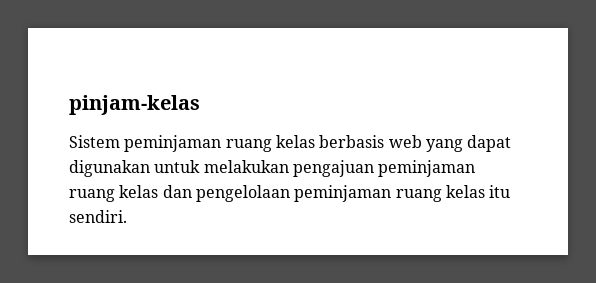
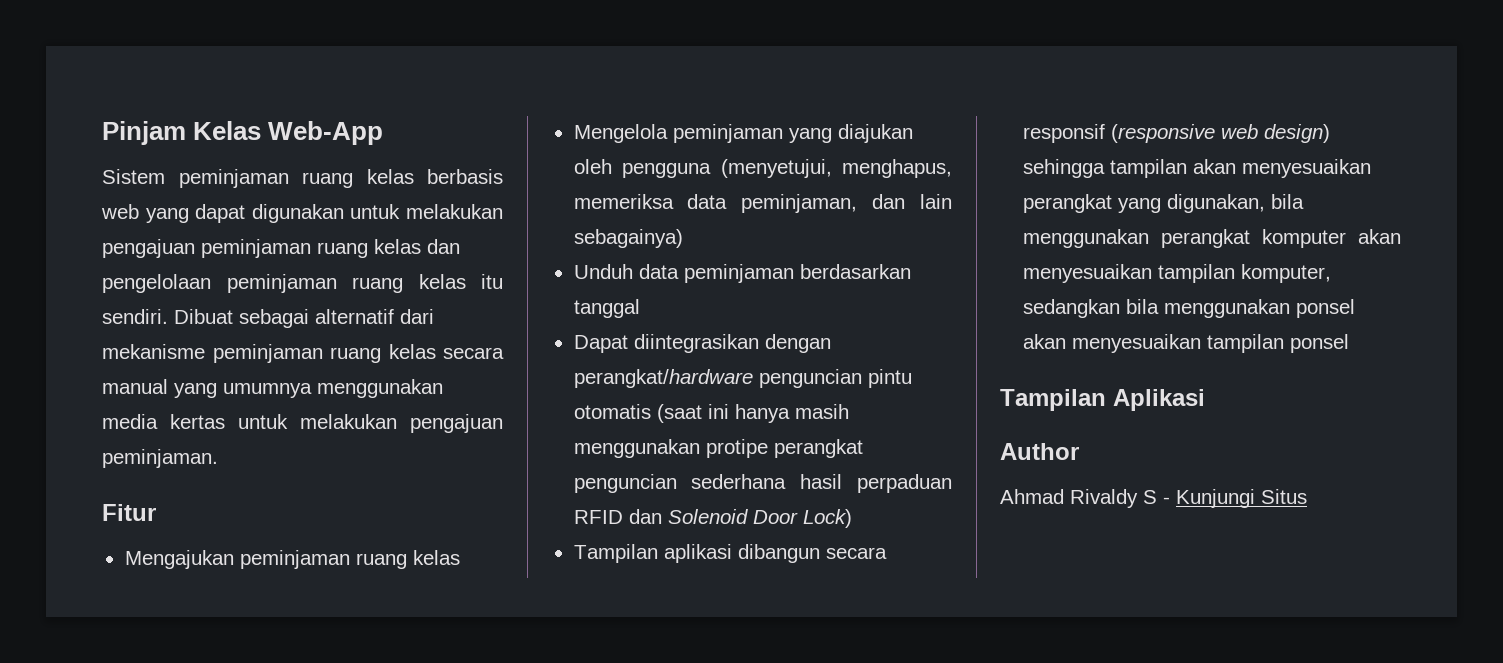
[69,95,200,115] pinjam-kelas -> [102,121,384,145] Pinjam Kelas Web-App
(127, 216) none -> [174,309,434,328] [102,344,504,363] [102,379,443,398] [102,414,503,433] [102,449,218,468] [102,504,156,521] [124,550,460,569] [573,124,913,143] [573,159,952,178] [573,194,952,213] [573,229,683,248] [573,264,911,283] [573,299,640,318] [573,334,831,353] [573,369,912,388] [573,404,849,423] [573,439,863,458] [573,474,952,493] [573,509,852,528] [573,544,887,563] [1022,124,1330,143] [1022,159,1371,178] [1022,194,1304,213] [1022,229,1401,248] [1022,264,1331,283] [1022,299,1355,318] [1022,334,1349,353] [1000,389,1205,411] [1000,443,1079,460] [1000,489,1307,508] Dibuat sebagai alternatif dari mekanisme peminjaman ruang kelas secara manual yang umumnya menggunakan media kertas untuk melakukan pengajuan peminjaman. // Fitur // Mengajukan peminjaman ruang kelas // Mengelola peminjaman yang diajukan oleh pengguna (menyetujui, menghapus, memeriksa data peminjaman, dan lain sebagainya) // Unduh data peminjaman berdasarkan tanggal // Dapat diintegrasikan dengan perangkat/hardware penguncian pintu otomatis (saat ini hanya masih menggunakan protipe perangkat penguncian sederhana hasil perpaduan RFID dan Solenoid Door Lock) // Tampilan aplikasi dibangun secara responsif (responsive web design) sehingga tampilan akan menyesuaikan perangkat yang digunakan, bila menggunakan perangkat komputer akan menyesuaikan tampilan komputer, sedangkan bila menggunakan ponsel akan menyesuaikan tampilan ponsel // Tampilan Aplikasi // Author // Ahmad Rivaldy S - Kunjungi Situs

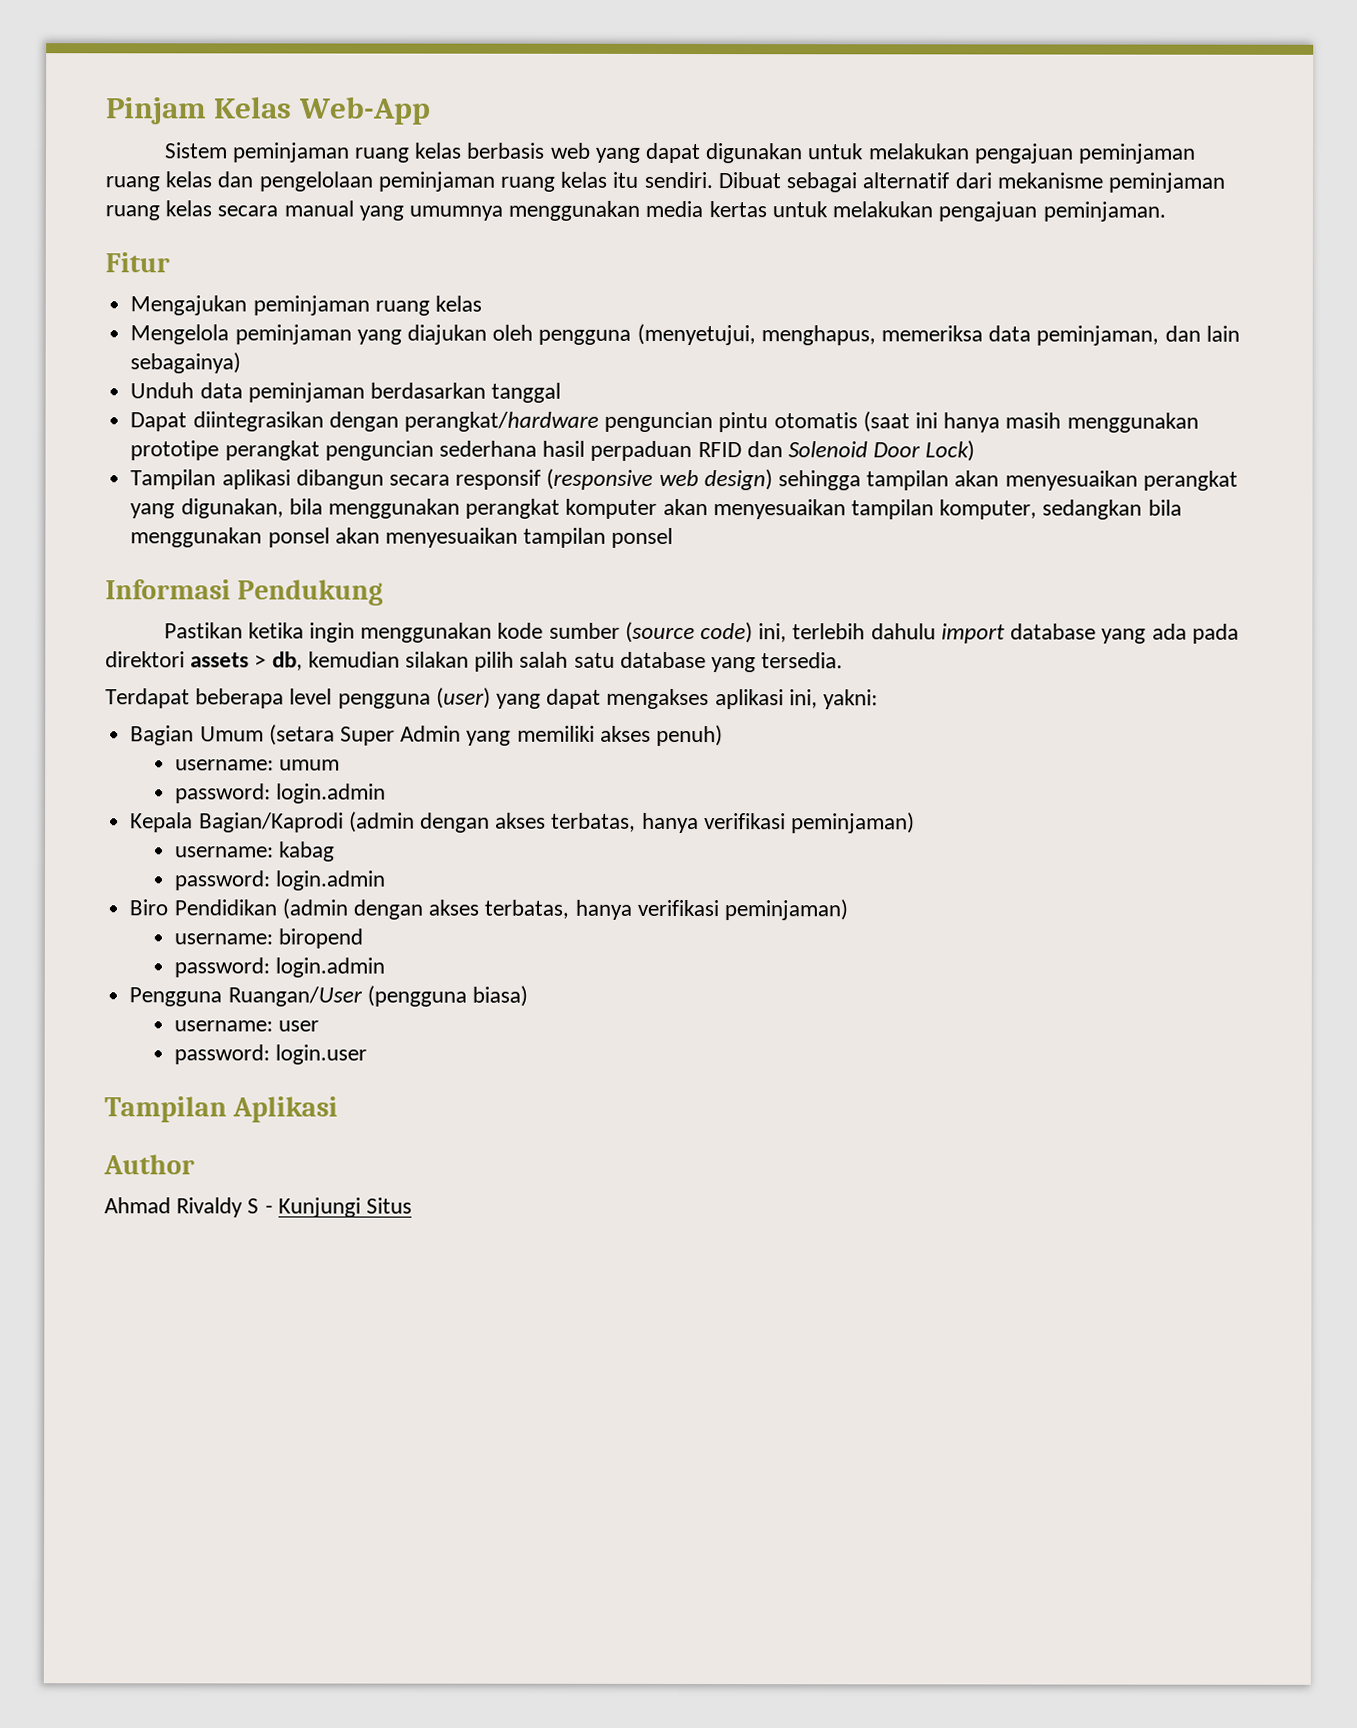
[705,439,768,458] protipe -> [130,440,220,461] prototipe
(1349, 343) none -> [105,579,384,606] [163,621,1239,644] [105,651,844,673] [105,687,879,710] [130,724,723,747] [175,759,341,771] [175,783,387,804] [130,811,915,834] [175,841,336,862] [174,870,386,891] [129,898,848,921] [174,928,364,949] [174,957,386,978] [129,985,528,1007] [174,1020,320,1032] [174,1044,368,1065] // Informasi Pendukung // Pastikan ketika ingin menggunakan kode sumber (source code) ini, terlebih dahulu import database yang ada pada direktori assets > db, kemudian silakan pilih salah satu database yang tersedia. // Terdapat beberapa level pengguna (user) yang dapat mengakses aplikasi ini, yakni: // Bagian Umum (setara Super Admin yang memiliki akses penuh) // username: umum // password: login.admin // Kepala Bagian/Kaprodi (admin dengan akses terbatas, hanya verifikasi peminjaman) // username: kabag // password: login.admin // Biro Pendidikan (admin dengan akses terbatas, hanya verifikasi peminjaman) // username: biropend // password: login.admin // Pengguna Ruangan/User (pengguna biasa) // username: user // password: login.user

